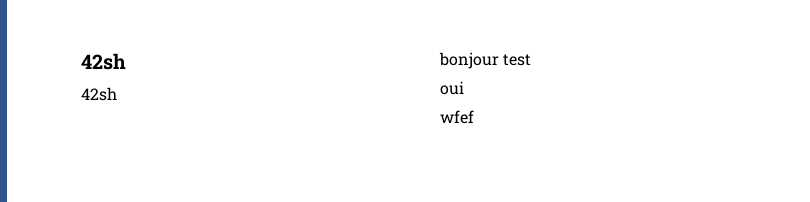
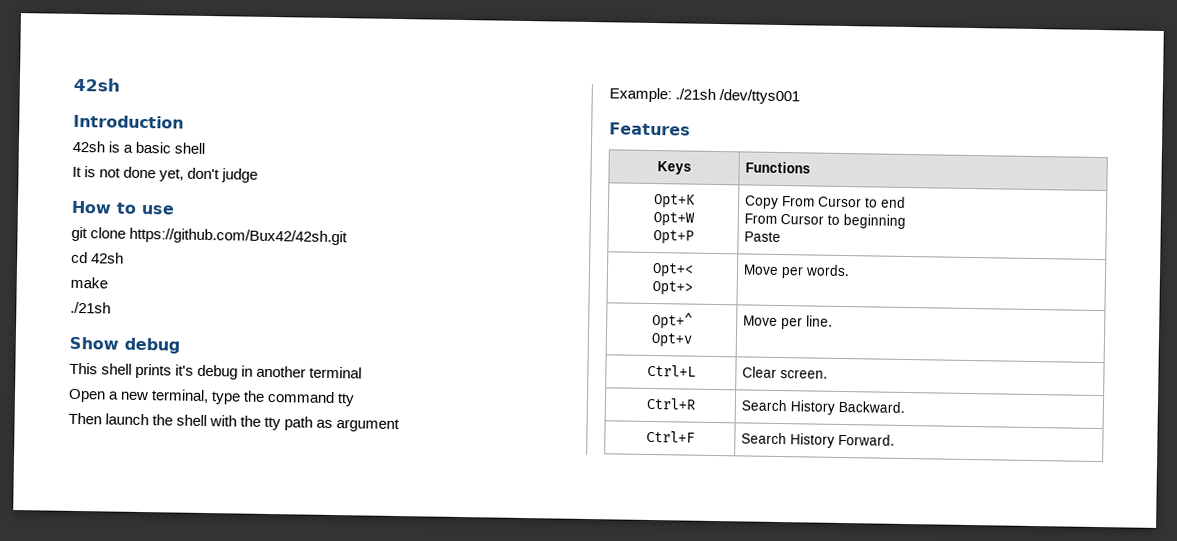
[81,53,126,70] [81,87,117,101] [439,52,532,69] [440,81,464,95] [440,110,474,124] 42sh // 42sh // bonjour test // oui // wfef -> [73,77,120,92] [73,114,184,129] [72,140,206,154] [72,166,259,183] [71,200,174,215] [71,226,349,246] [71,251,125,264] [70,276,108,289] [70,301,111,314] [69,336,180,354] [69,362,363,380] [68,388,356,407] [68,412,401,433] [609,87,801,105] [609,122,691,136] [656,161,692,175] [745,161,812,174] [652,194,696,209] [652,212,695,227] [652,230,694,245] [744,195,907,209] [744,213,907,229] [744,231,782,243] [651,262,694,278] [651,280,693,296] [743,264,851,279] [651,311,693,330] [650,332,693,348] [743,315,834,330] [646,364,696,377] [742,366,829,379] [645,397,695,410] [741,399,906,415] [645,430,695,443] [741,432,896,448] 42sh // Introduction // 42sh is a basic shell // It is not done yet, don't judge // How to use // git clone https://github.com/Bux42/42sh.git // cd 42sh // make // ./21sh // Show debug // This shell prints it's debug in another terminal // Open a new terminal, type the command tty // Then launch the shell with the tty path as argument // Example: ./21sh /dev/ttys001 // Features // Keys | Functions // Opt+K // Opt+W // Opt+P | Copy From Cursor to end // From Cursor to beginning // Paste // Opt+< // Opt+> | Move per words. // Opt+^ // Opt+v | Move per line. // Ctrl+L | Clear screen. // Ctrl+R | Search History Backward. // Ctrl+F | Search History Forward.

